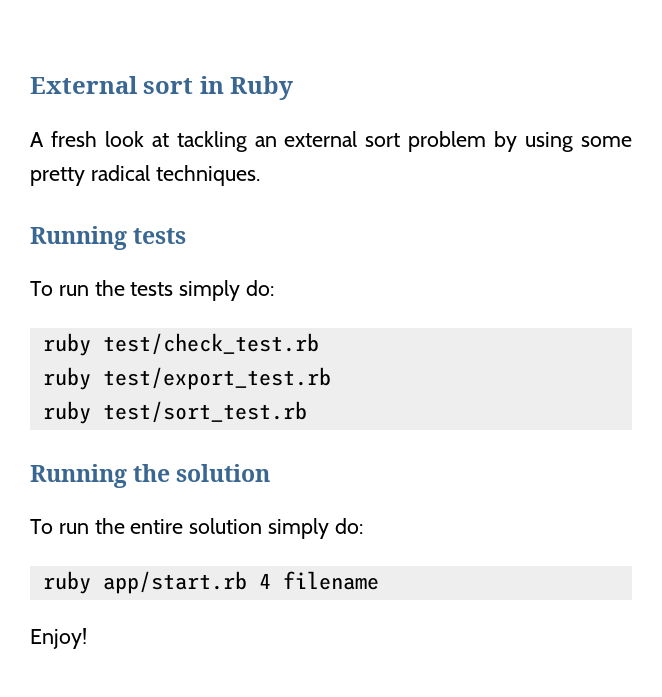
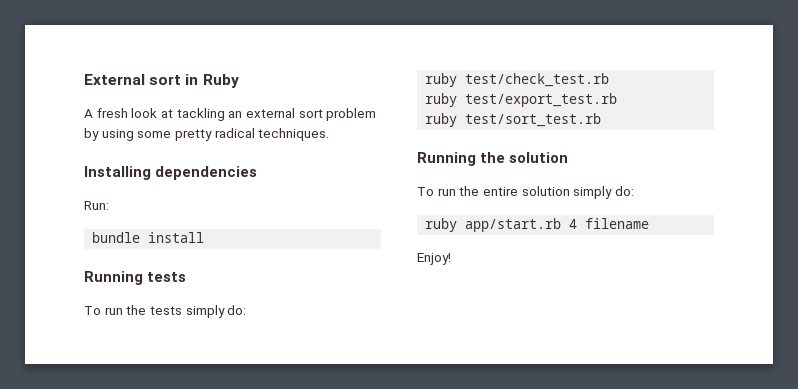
(260, 175) none -> [84,166,258,180] [84,201,109,210] [92,232,205,243] // Installing dependencies // Run: // bundle install

